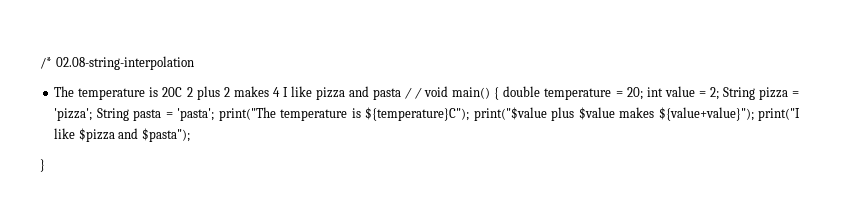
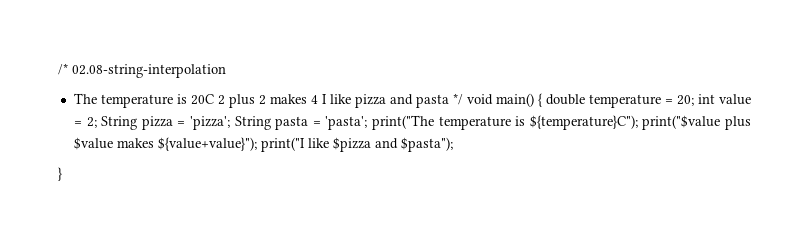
[405,87,423,99] / / -> [452,93,463,105] */

